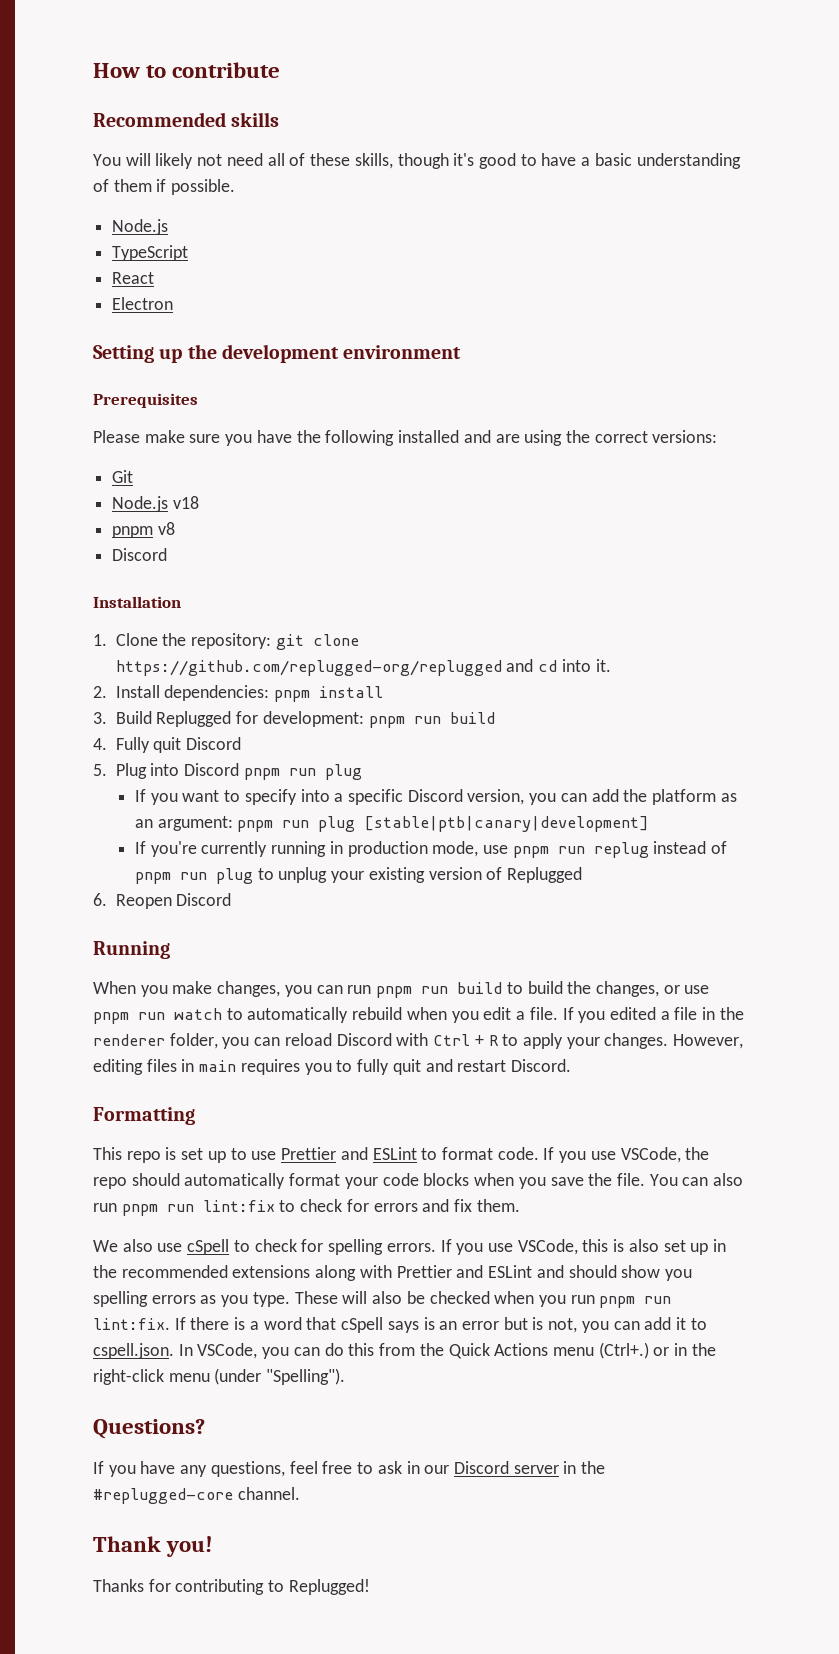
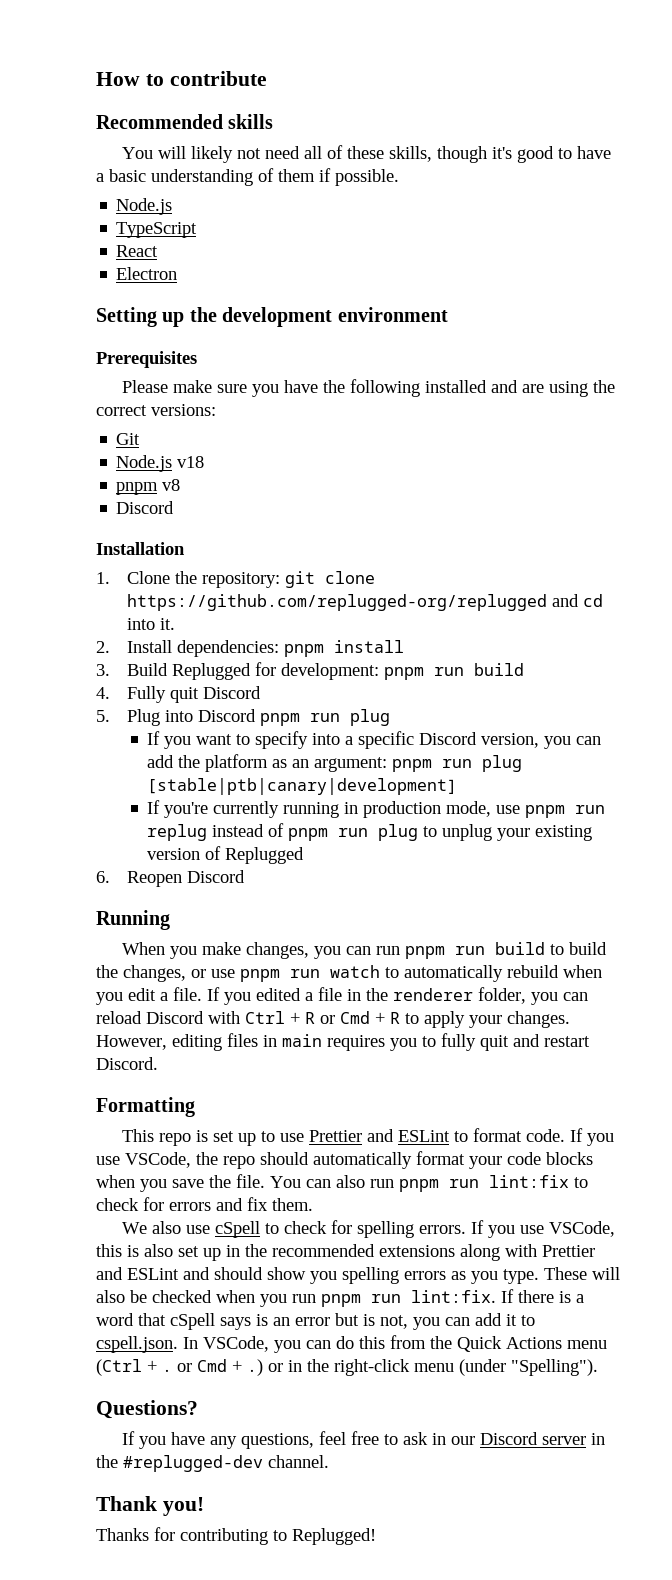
(499, 1040) none -> [320,1011,400,1024] or Cmd + R
[598,1342,649,1359] (Ctrl+.) -> [96,1359,263,1376] (Ctrl + . or Cmd + .)
[93,1488,233,1504] #replugged-core -> [123,1455,263,1472] #replugged-dev

